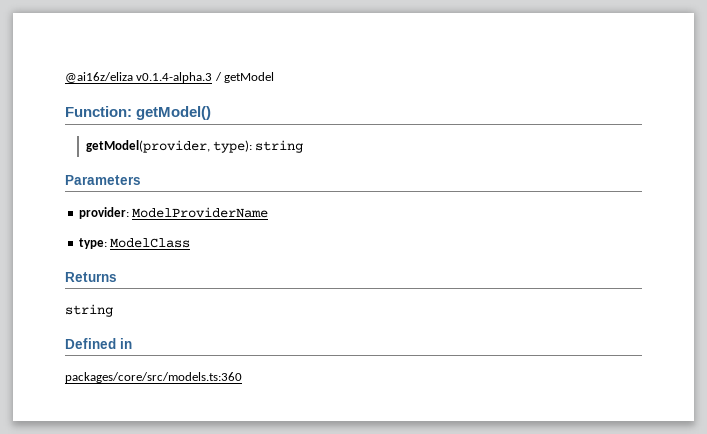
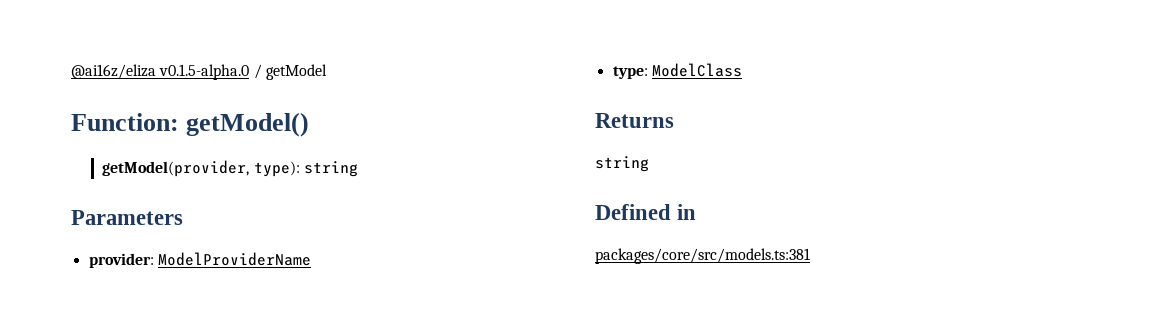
[136,72,213,83] v0.1.4-alpha.3 -> [159,64,250,80] v0.1.5-alpha.0
[65,372,242,383] packages/core/src/models.ts:360 -> [595,248,810,264] packages/core/src/models.ts:381

